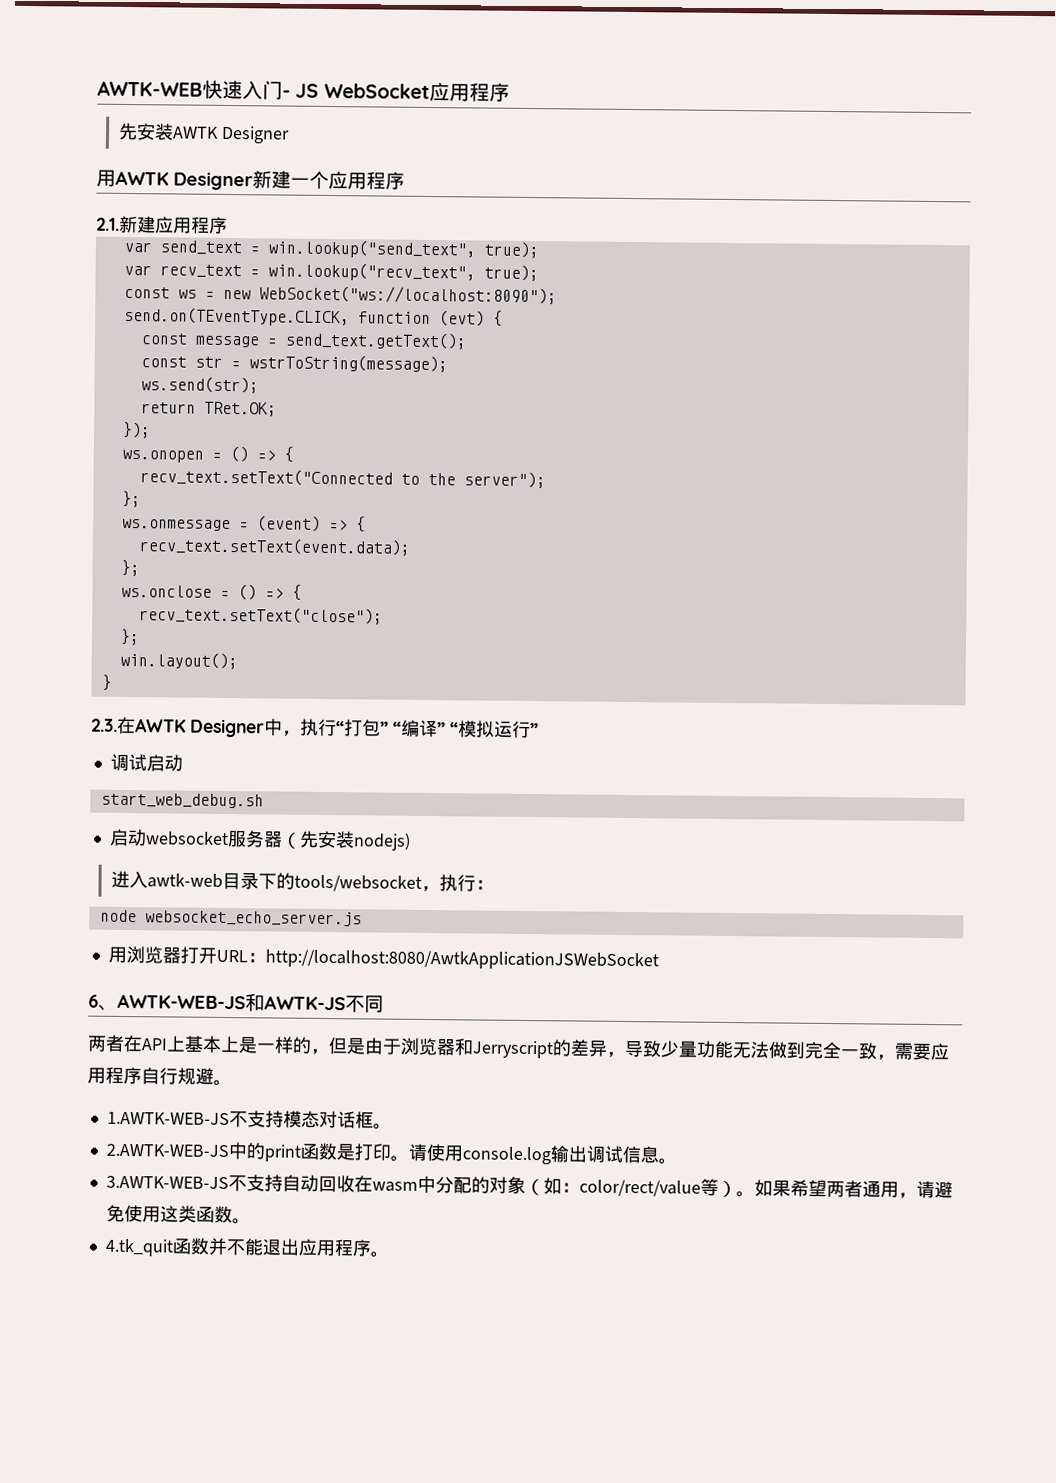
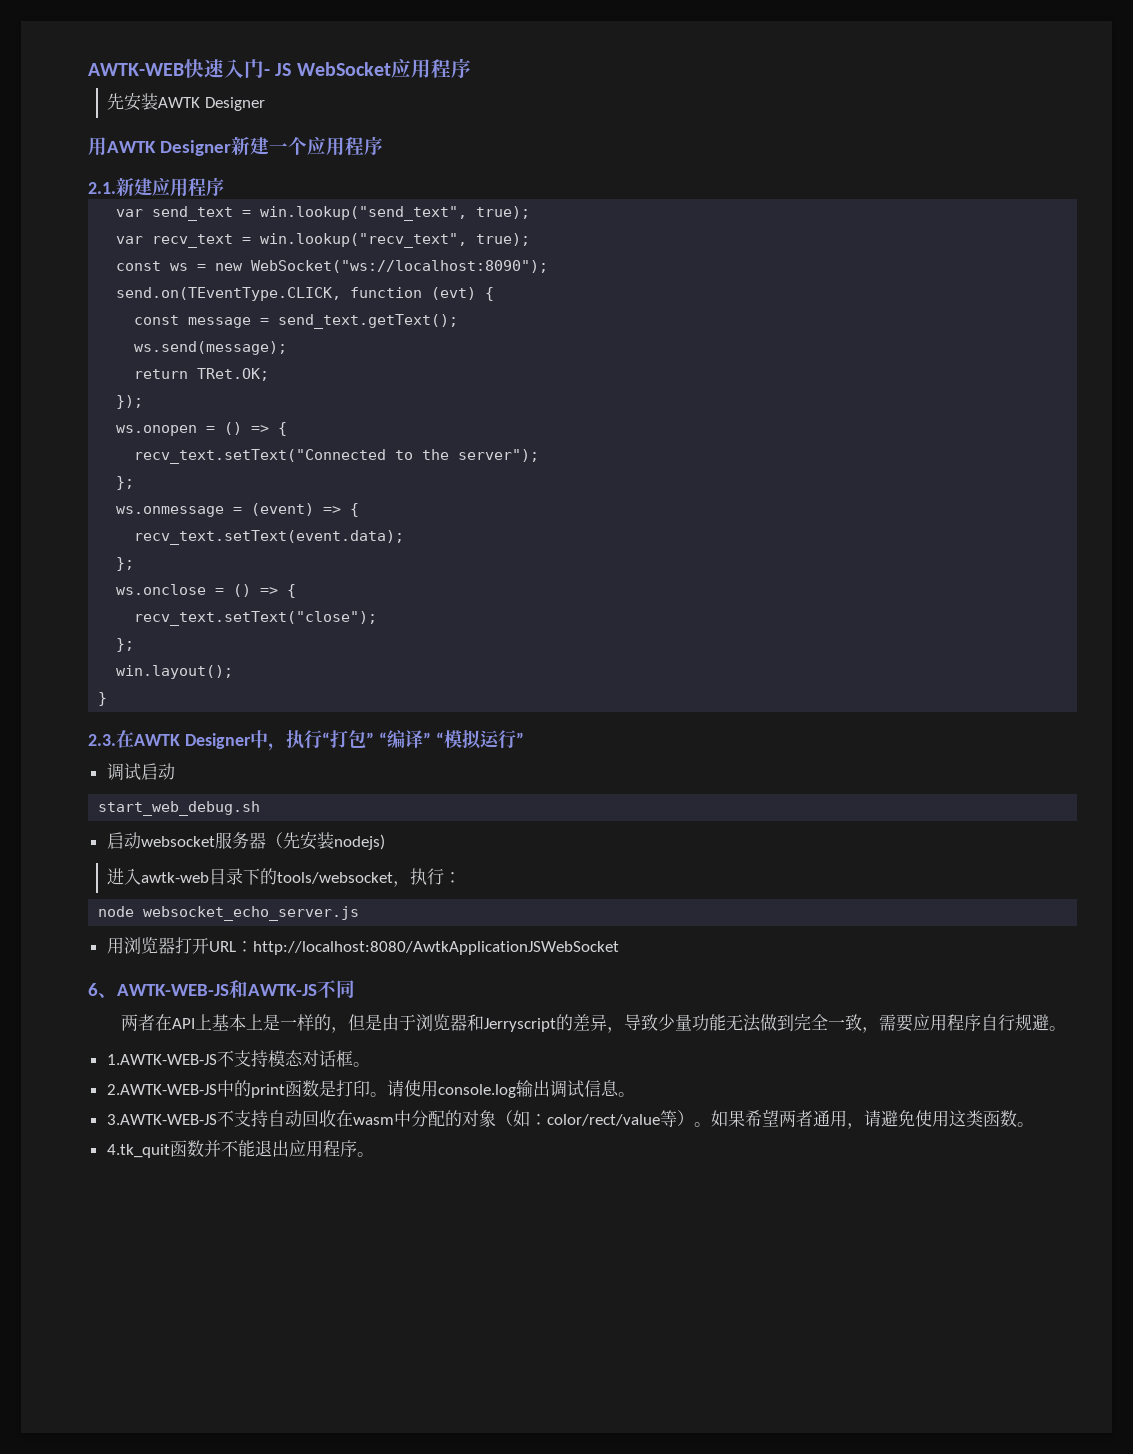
[140,354,448,373] [140,376,259,394] const str = wstrToString(message); // ws.send(str); -> [134,341,288,355] ws.send(message);

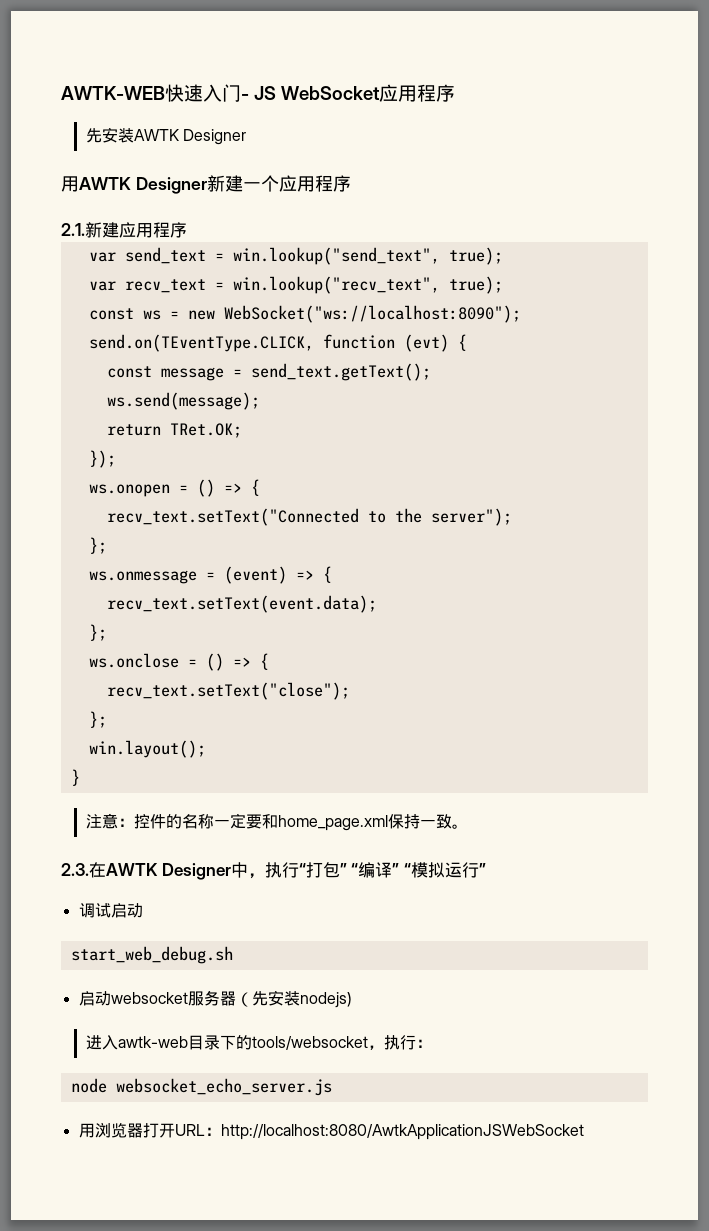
(108, 699) none -> [85,813,468,831] // 注意：控件的名称一定要和home_page.xml保持一致。
[88,980,355,998] [121,1014,1067,1033] [106,1050,370,1067] [106,1080,635,1098] [106,1109,1034,1129] [106,1140,374,1158] // 6、AWTK-WEB-JS和AWTK-JS不同 // 两者在API上基本上是一样的，但是由于浏览器和Jerryscript的差异，导致少量功能无法做到完全一致，需要应用程序自行规避。 // 1.AWTK-WEB-JS不支持模态对话框。 // 2.AWTK-WEB-JS中的print函数是打印。请使用console.log输出调试信息。 // 3.AWTK-WEB-JS不支持自动回收在wasm中分配的对象（如：color/rect/value等）。如果希望两者通用，请避免使用这类函数。 // 4.tk_quit函数并不能退出应用程序。 -> (584, 1132) none

